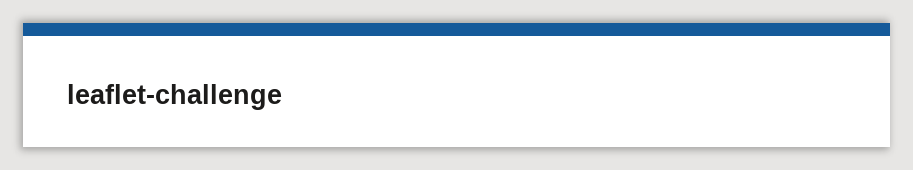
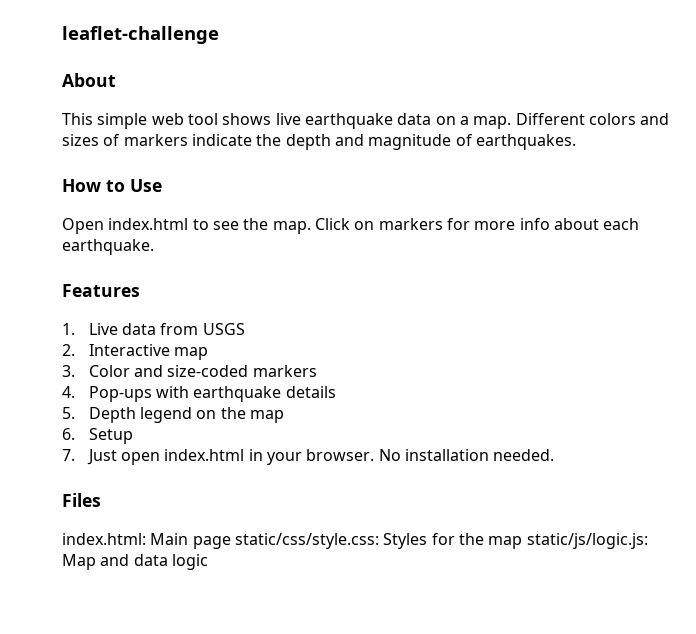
(282, 97) none -> [62,73,116,87] [62,113,670,129] [62,134,576,150] [62,179,162,192] [62,218,640,234] [62,239,154,255] [62,284,140,297] [62,323,245,335] [62,344,209,360] [62,365,317,377] [62,386,336,402] [62,407,285,423] [62,428,133,444] [62,449,555,465] [62,493,101,507] [62,533,648,549] [62,554,208,570] // About // This simple web tool shows live earthquake data on a map. Different colors and sizes of markers indicate the depth and magnitude of earthquakes. // How to Use // Open index.html to see the map. Click on markers for more info about each earthquake. // Features // 1. Live data from USGS // 2. Interactive map // 3. Color and size-coded markers // 4. Pop-ups with earthquake details // 5. Depth legend on the map // 6. Setup // 7. Just open index.html in your browser. No installation needed. // Files // index.html: Main page static/css/style.css: Styles for the map static/js/logic.js: Map and data logic

